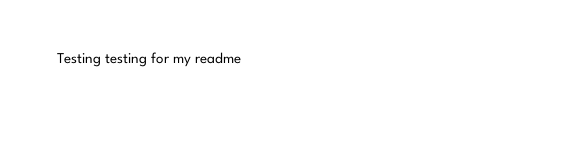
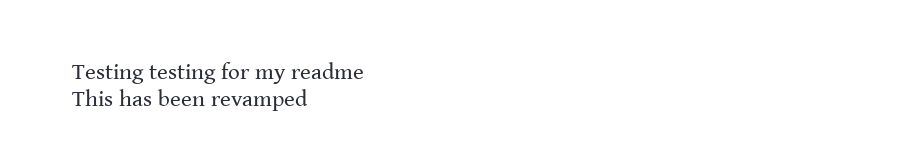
(242, 58) none -> [72,89,309,111] // This has been revamped

